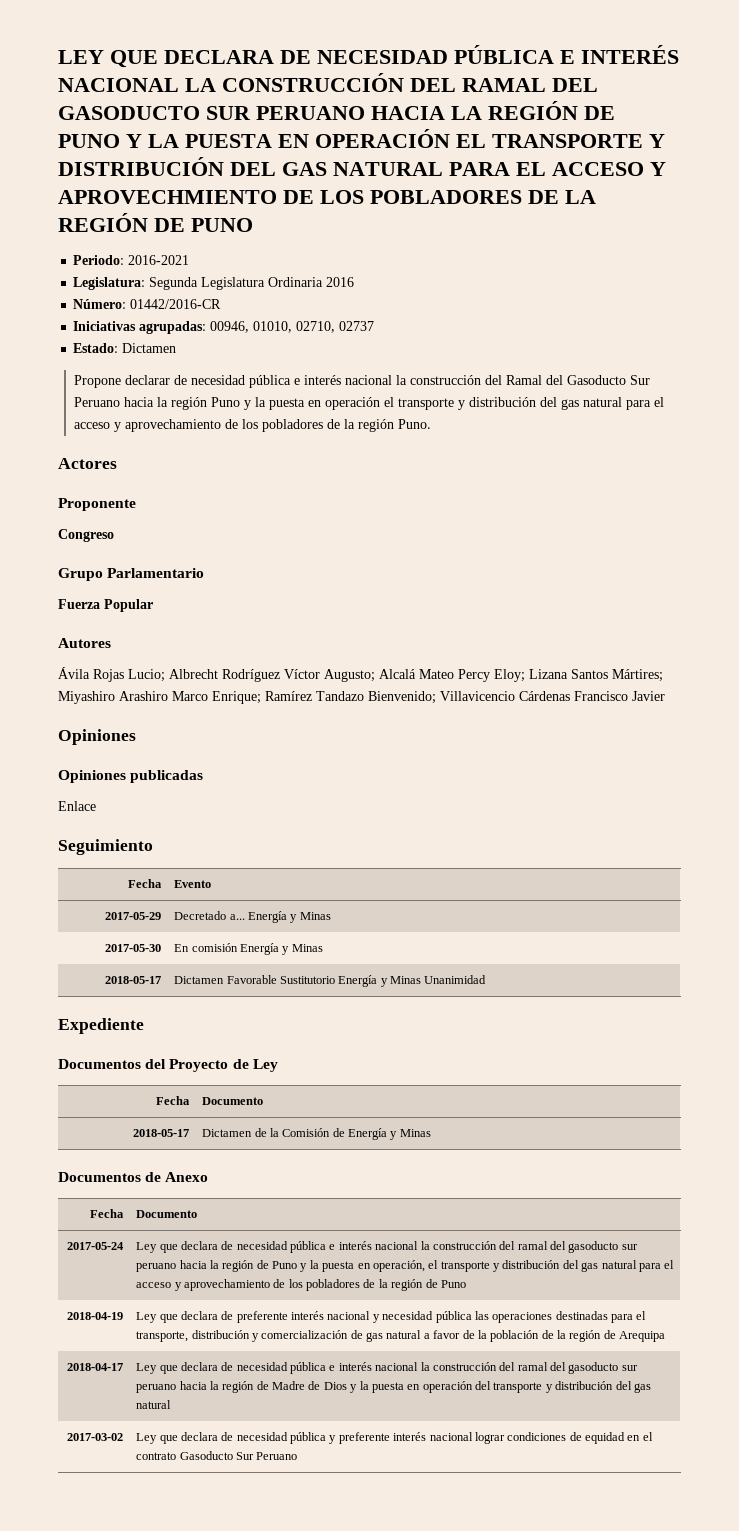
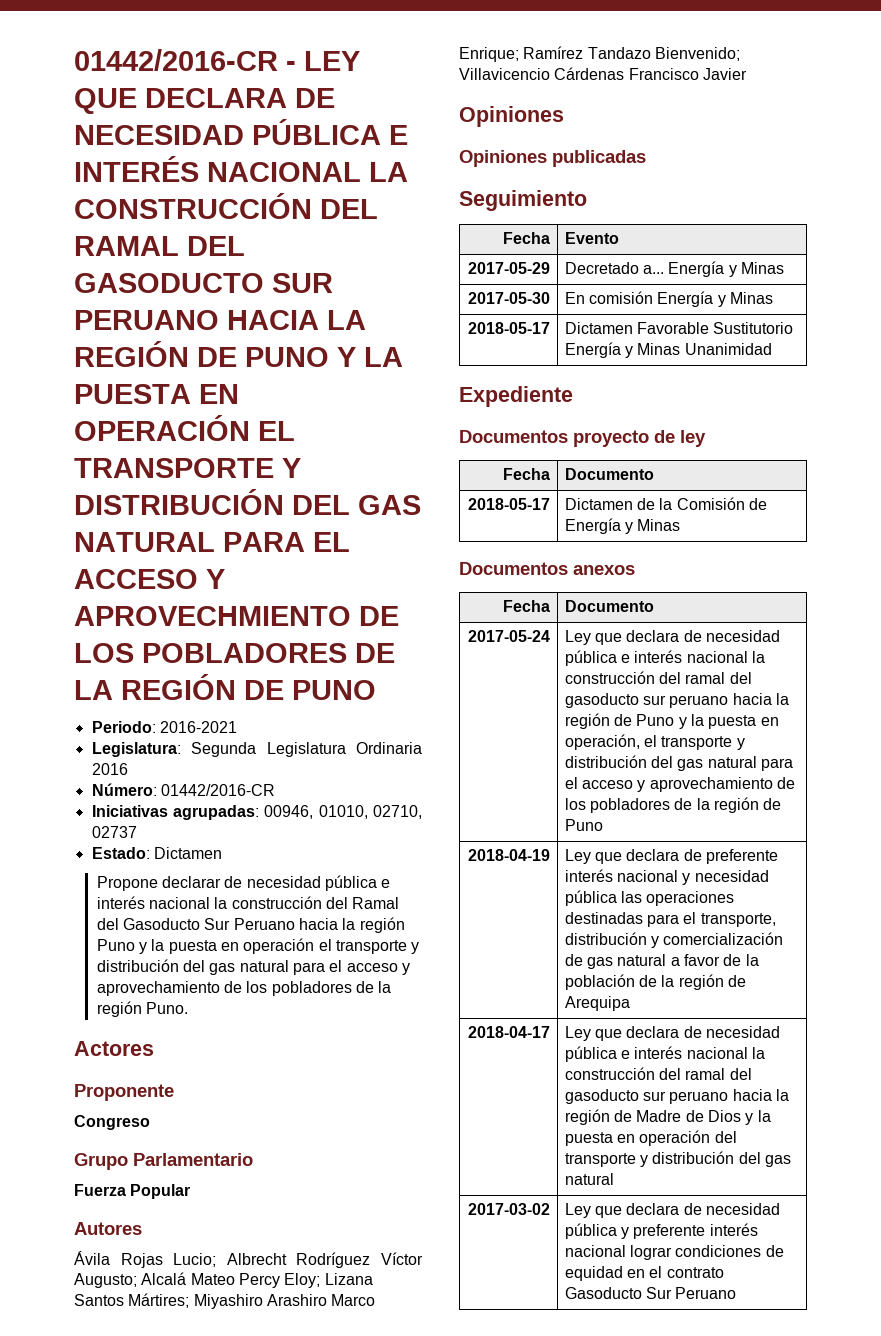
(58, 57) none -> [74,49,296,71] 01442/2016-CR -
[58,801,96,811] // Enlace -> (646, 158) none
[145,1059,278,1072] del Proyecto de Ley -> [573,430,706,447] proyecto de ley
[145,1172,209,1182] de Anexo -> [573,565,635,575] anexos

